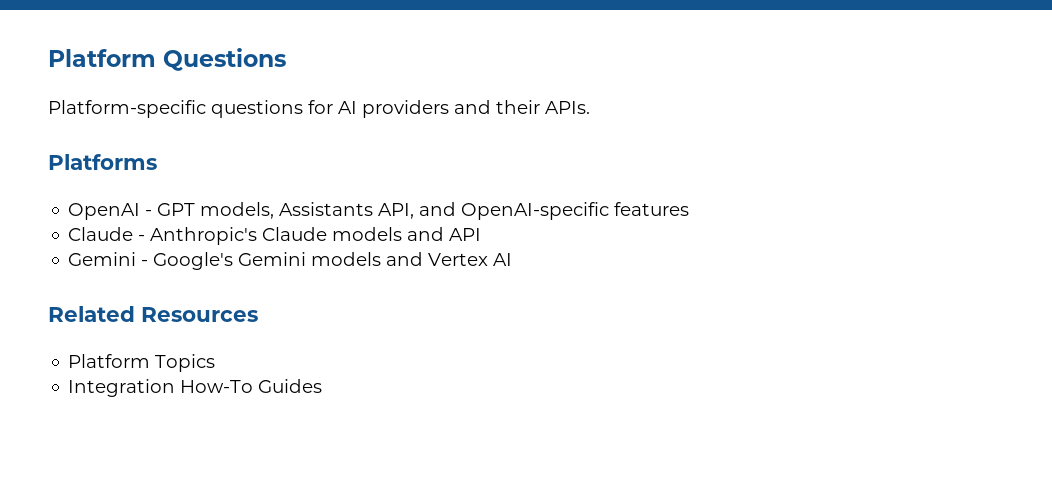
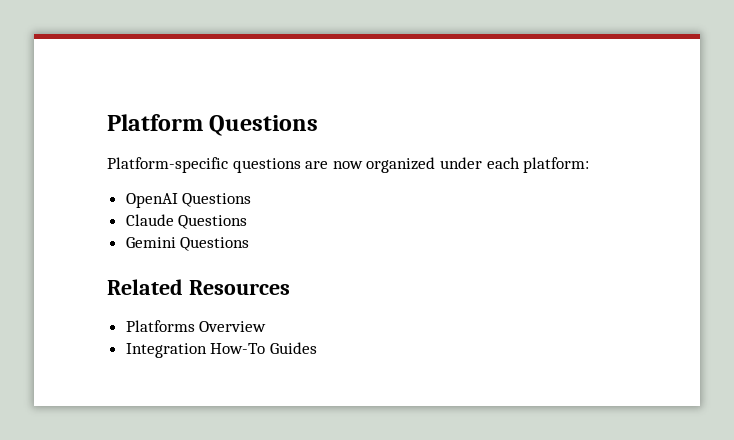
[308,100,590,118] [48,154,157,170] [68,202,690,220] [68,227,482,245] [68,252,513,270] for AI providers and their APIs. // Platforms // OpenAI - GPT models, Assistants API, and OpenAI-specific features // Claude - Anthropic's Claude models and API // Gemini - Google's Gemini models and Vertex AI -> [305,157,590,173] [125,193,252,208] [125,214,248,229] [125,237,250,251] are now organized under each platform: // OpenAI Questions // Claude Questions // Gemini Questions
[68,354,216,372] Platform Topics -> [125,320,267,332] Platforms Overview

